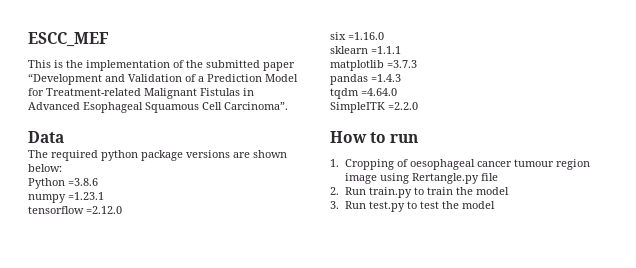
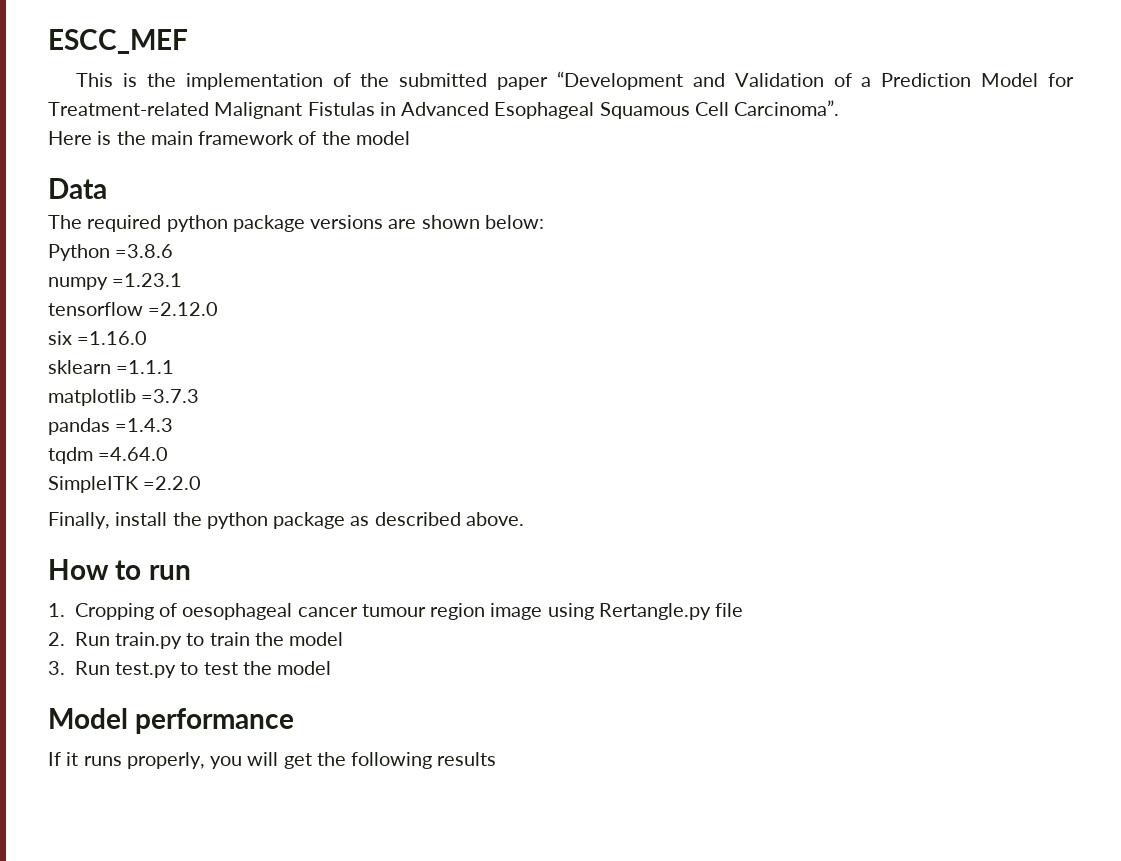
(288, 106) none -> [48,131,410,145] // Here is the main framework of the model
(418, 106) none -> [48,512,524,529] // Finally, install the python package as described above.
(495, 205) none -> [48,708,295,734] [48,752,497,769] // Model performance // If it runs properly, you will get the following results

